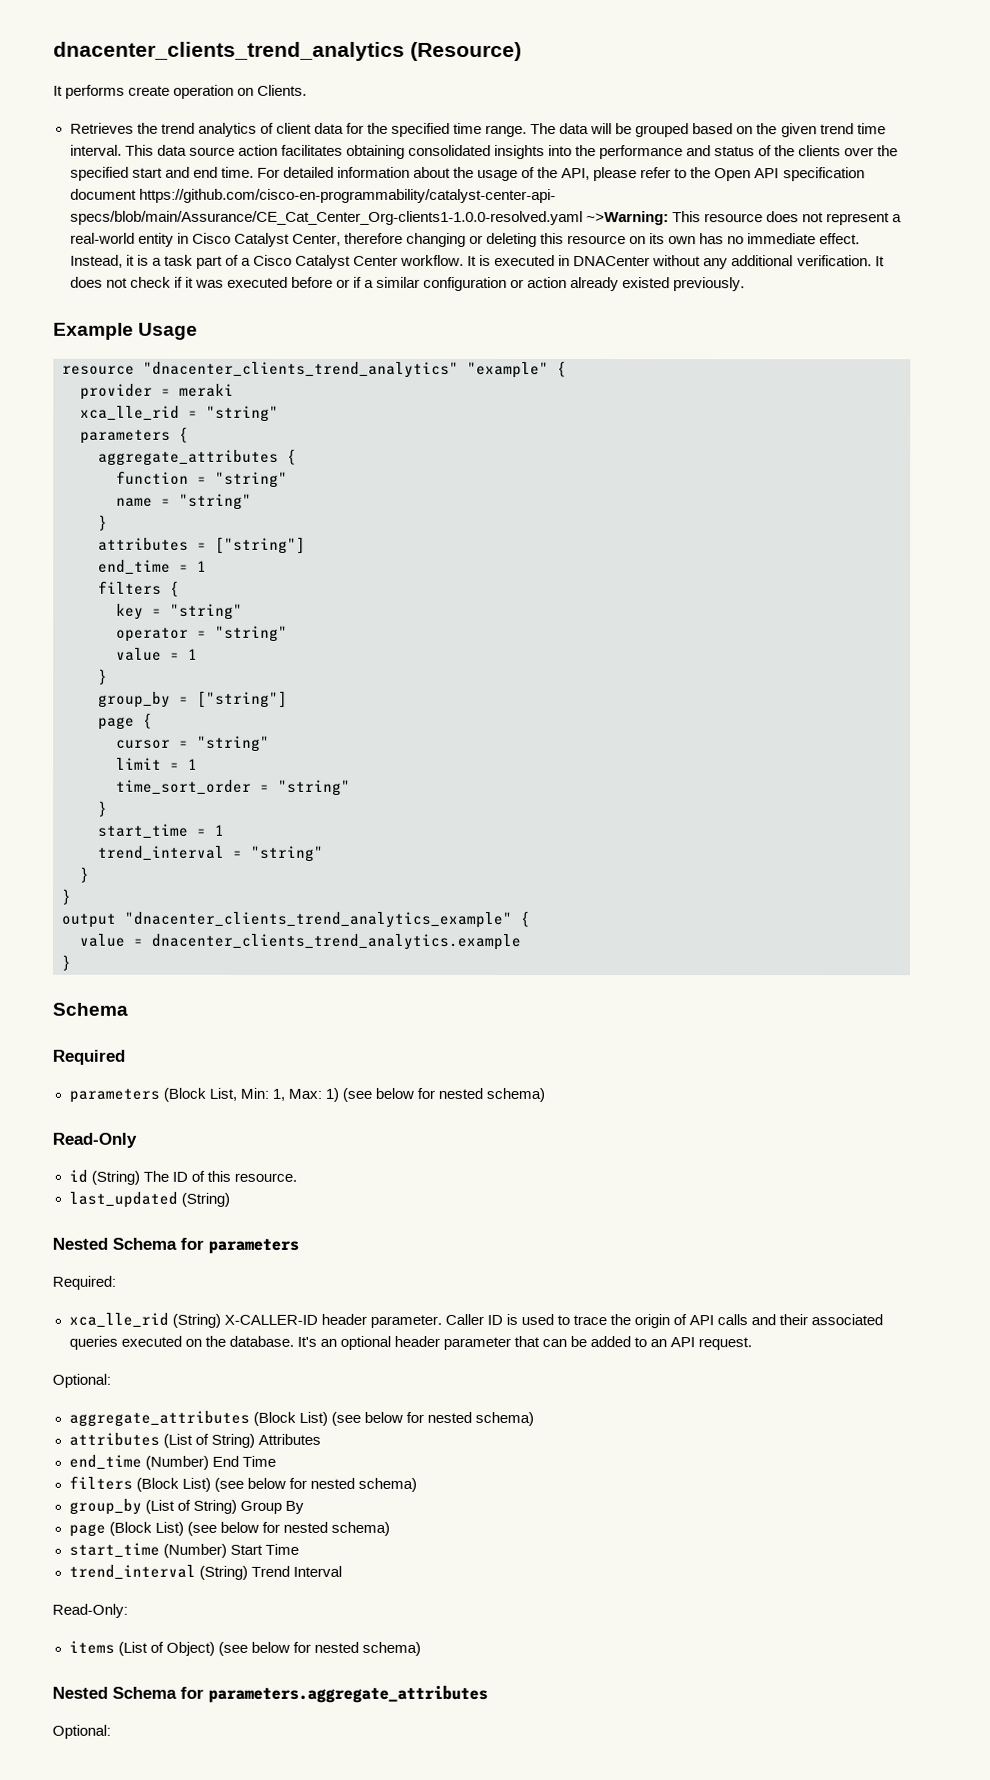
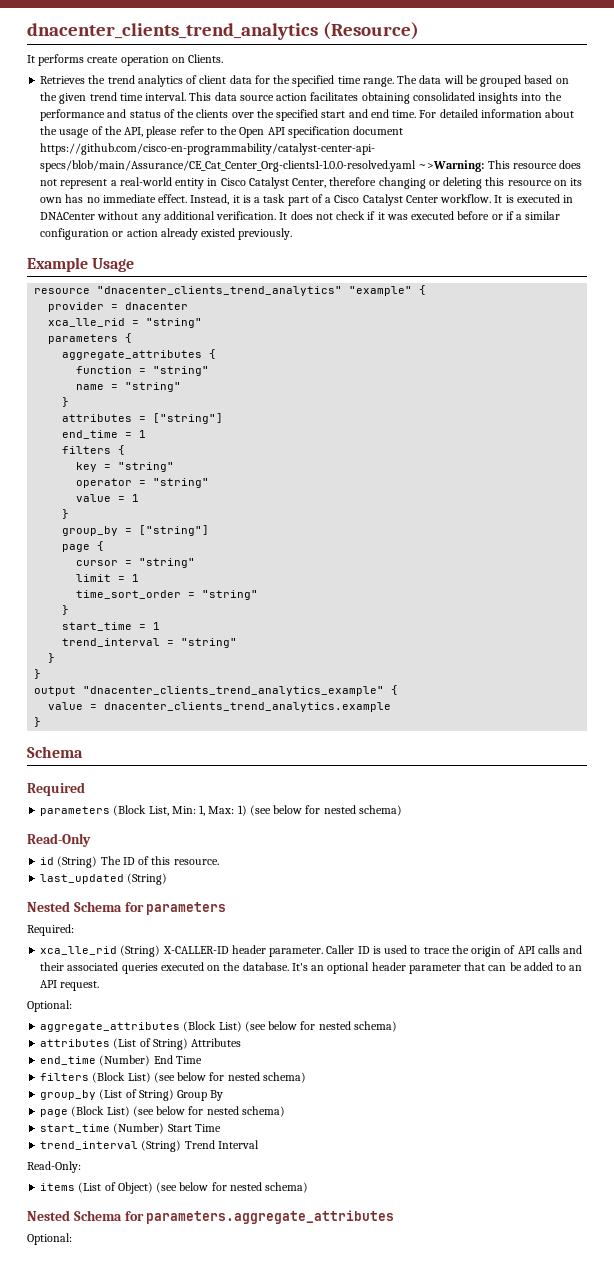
[179,383,234,397] meraki -> [125,302,189,310] dnacenter

